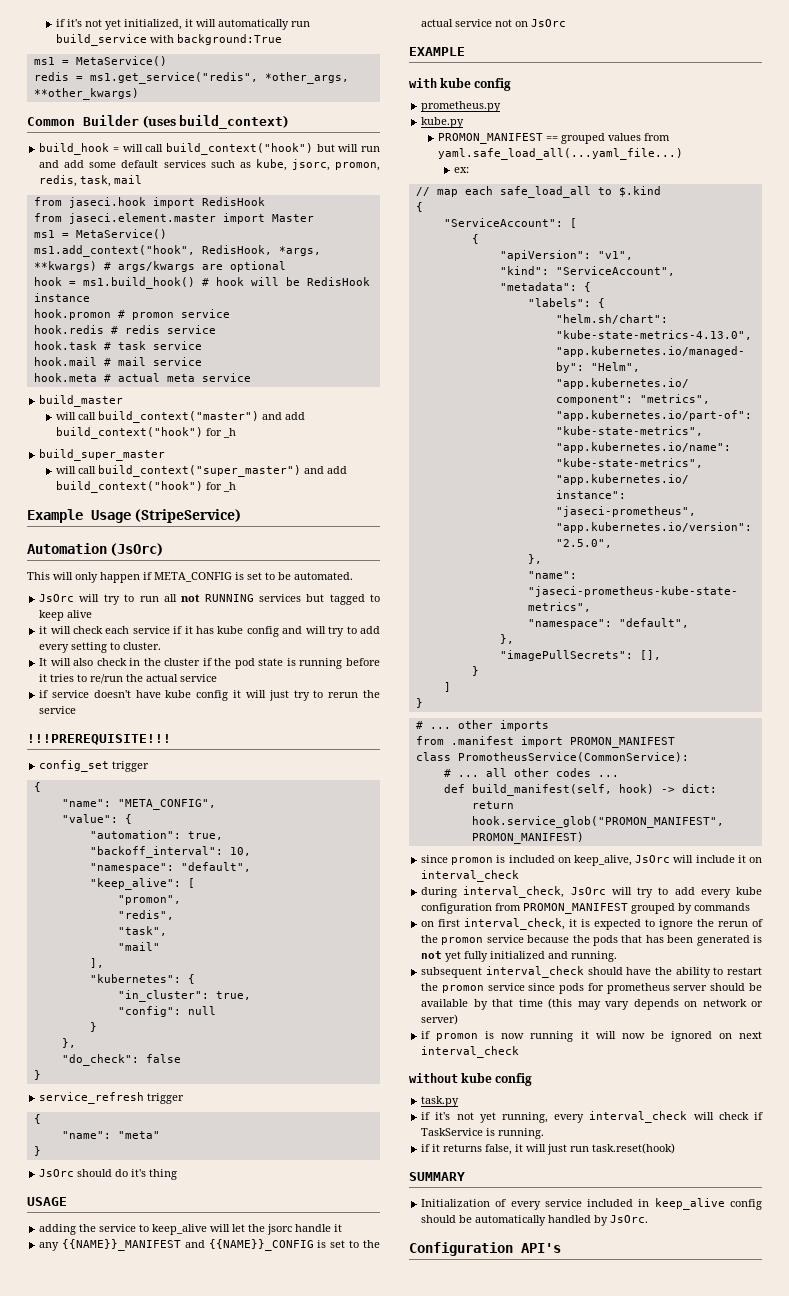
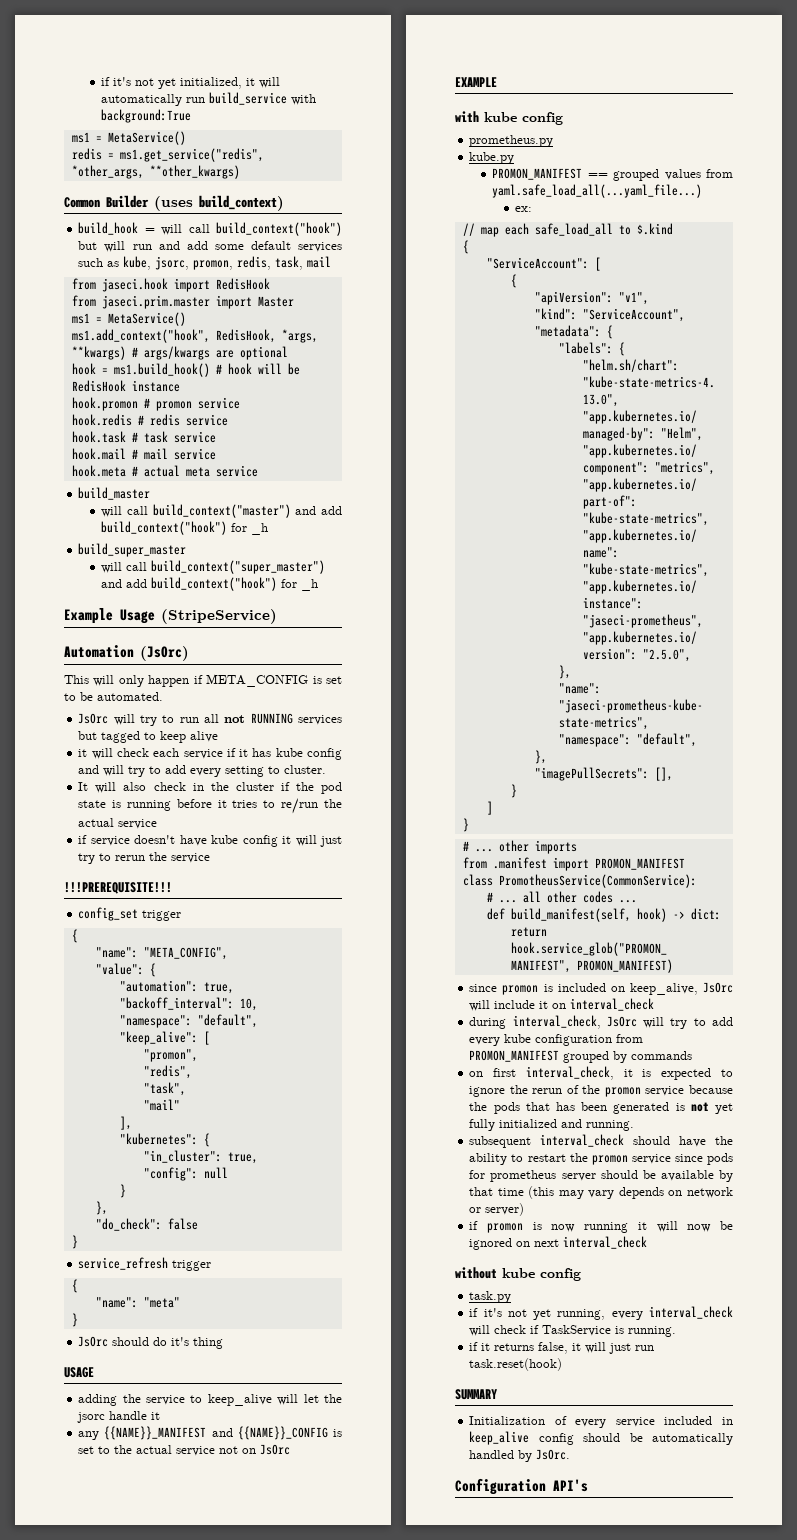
[68,213,216,224] jaseci.element.master -> [101,295,210,309] jaseci.prim.master

